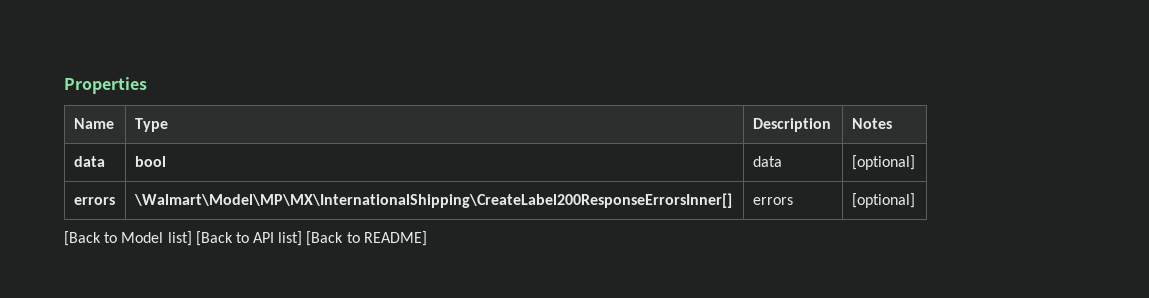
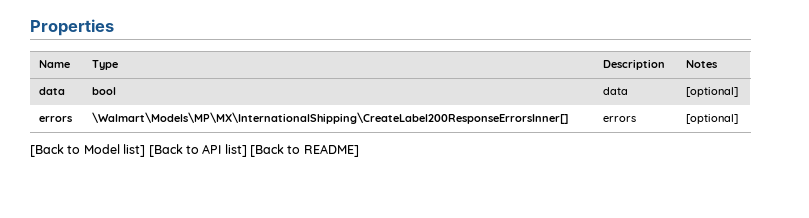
[133,193,732,208] \Walmart\Model\MP\MX\InternationalShipping\CreateLabel200ResponseErrorsInner[] -> [91,112,568,124] \Walmart\Models\MP\MX\InternationalShipping\CreateLabel200ResponseErrorsInner[]

